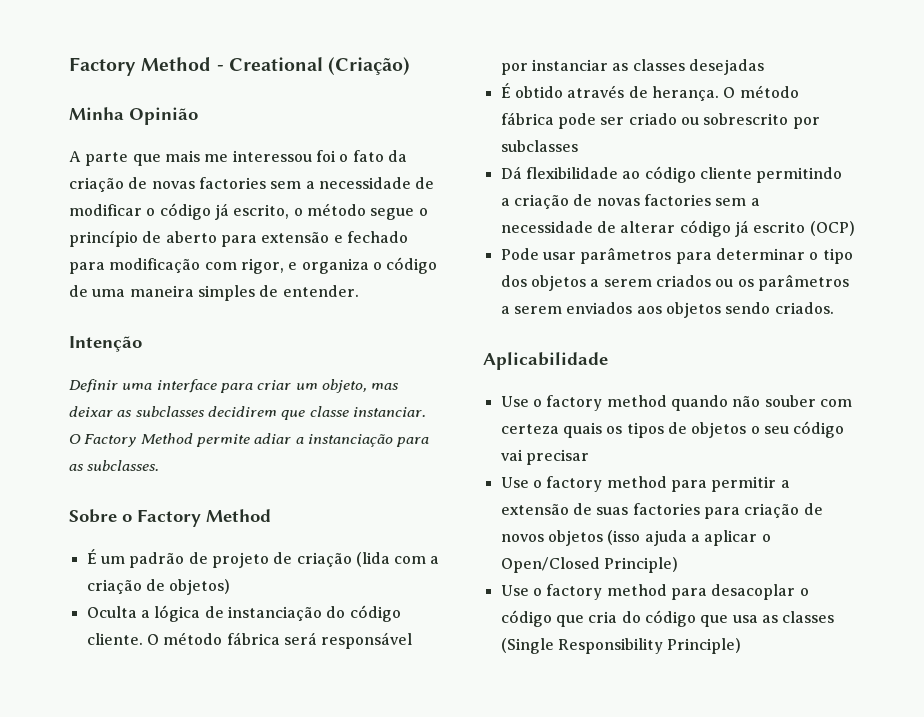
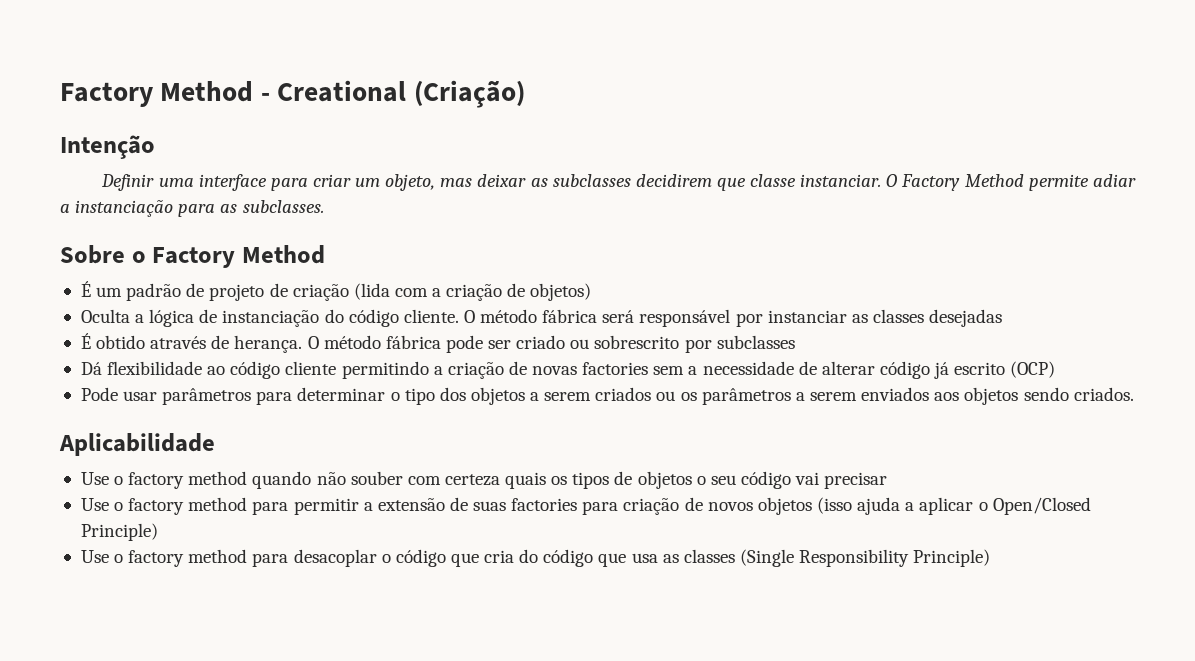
[69,107,198,125] [69,150,407,166] [69,177,435,192] [69,203,428,220] [69,230,408,247] [69,257,438,274] [69,285,359,301] // Minha Opinião // A parte que mais me interessou foi o fato da criação de novas factories sem a necessidade de modificar o código já escrito, o método segue o princípio de aberto para extensão e fechado para modificação com rigor, e organiza o código de uma maneira simples de entender. -> (525, 94) none

